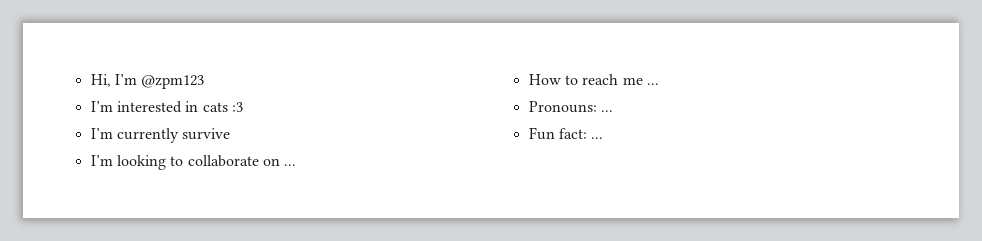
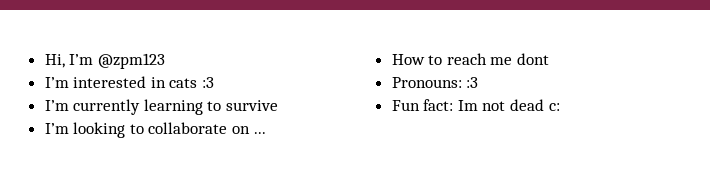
(179, 135) none -> [143,99,222,115] learning to
[646,83,659,85] ... -> [517,53,550,65] dont
[600,110,613,112] ... -> [466,77,479,88] :3
[591,137,604,139] ... -> [457,99,560,111] Im not dead c:

